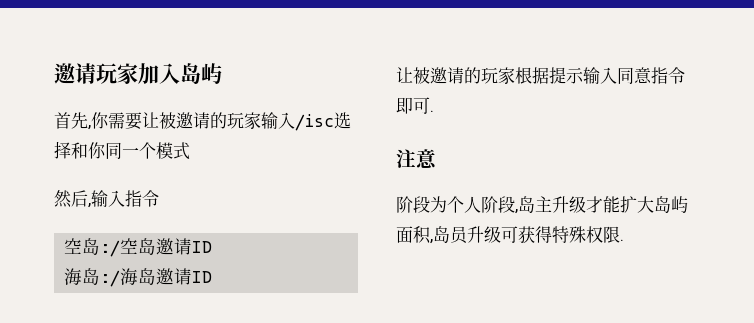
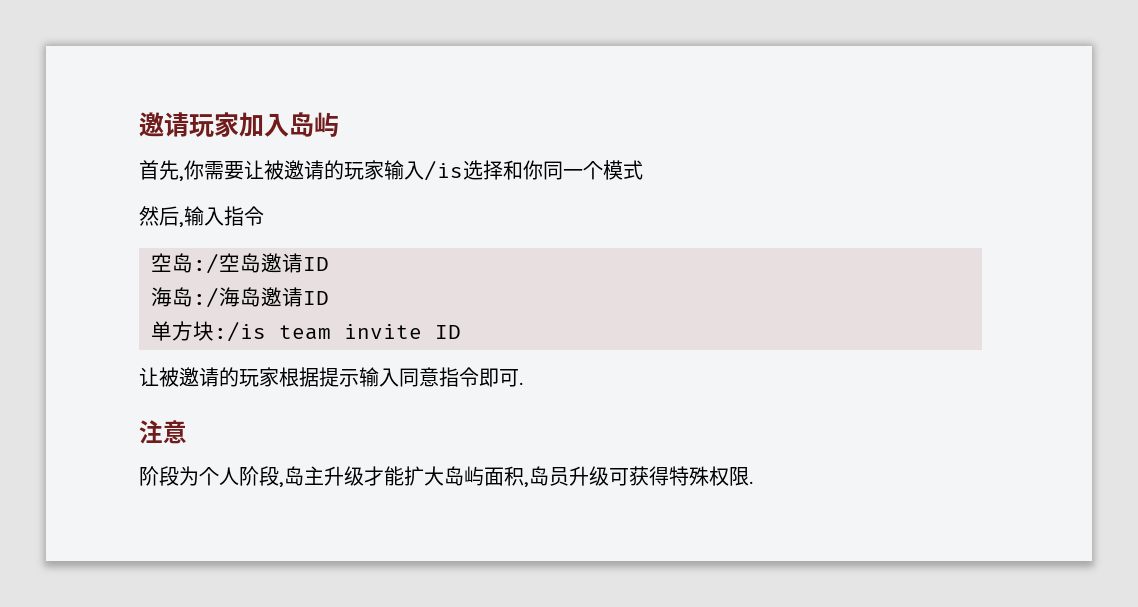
[295,114,334,131] /isc -> [424,160,463,181] /is
(213, 277) none -> [151,321,461,342] // 单方块:/is team invite ID

